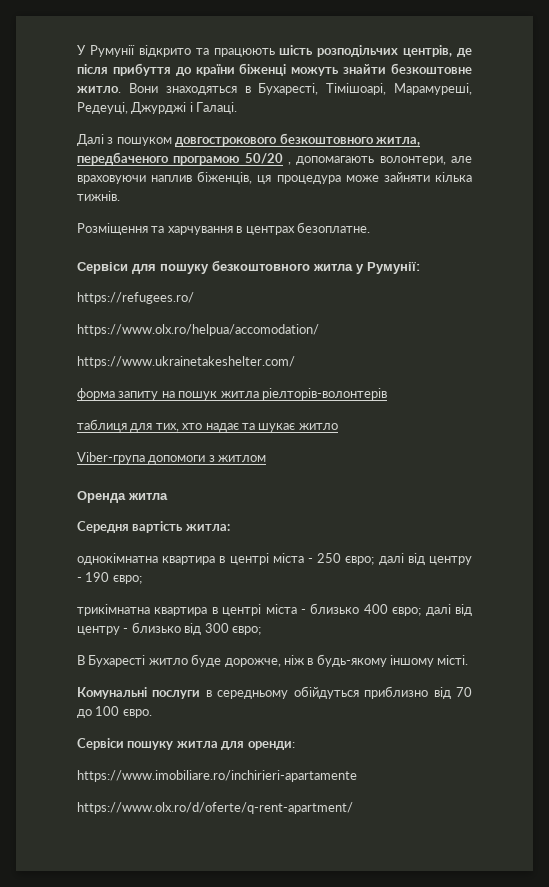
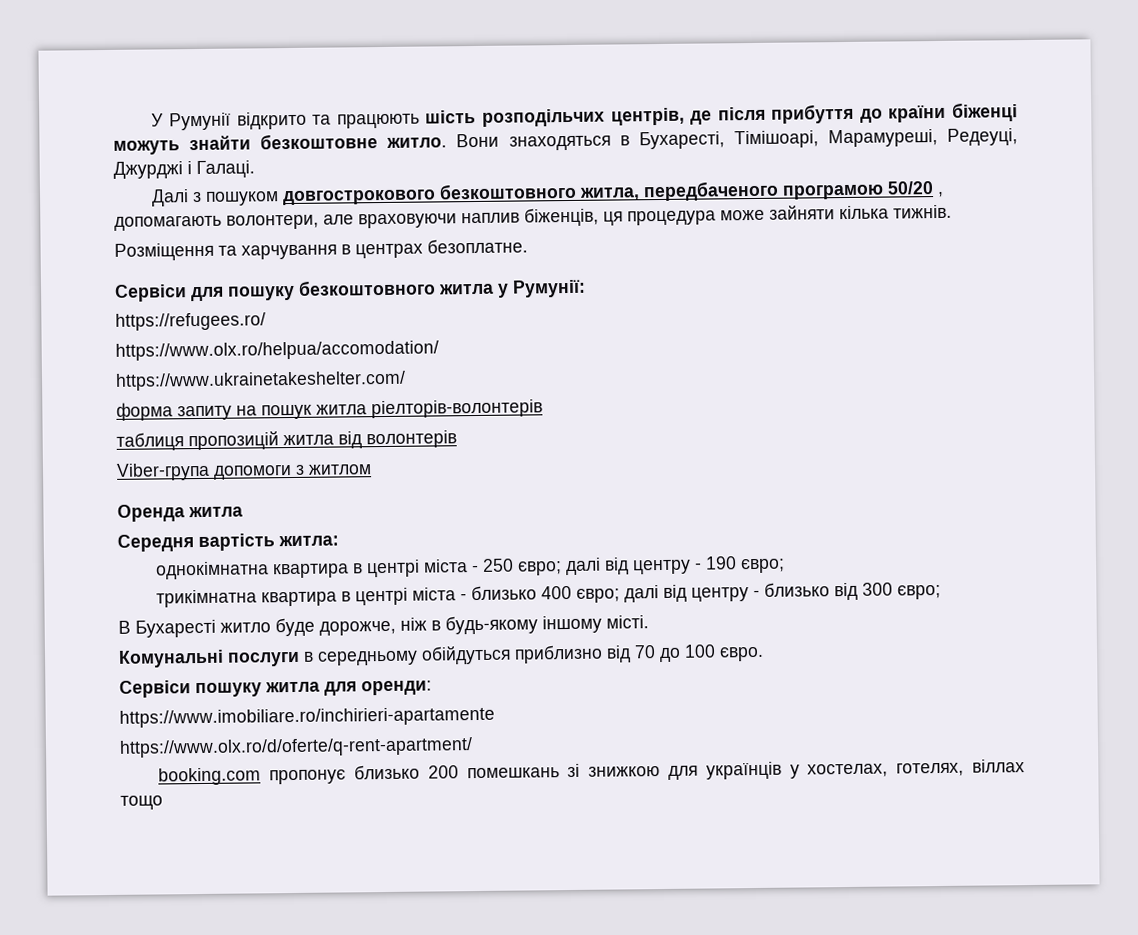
[130,423,338,432] для тих, хто надає та шукає житло -> [188,430,457,451] пропозицій житла від волонтерів
(353, 808) none -> [158,759,1026,786] [120,795,163,810] // booking.com пропонує близько 200 помешкань зі знижкою для українців у хостелах, готелях, віллах тощо

